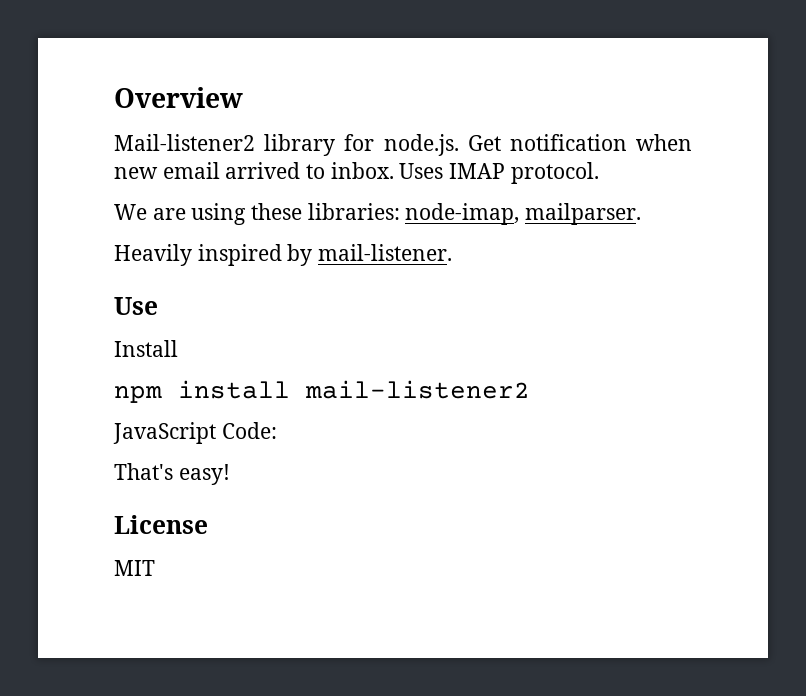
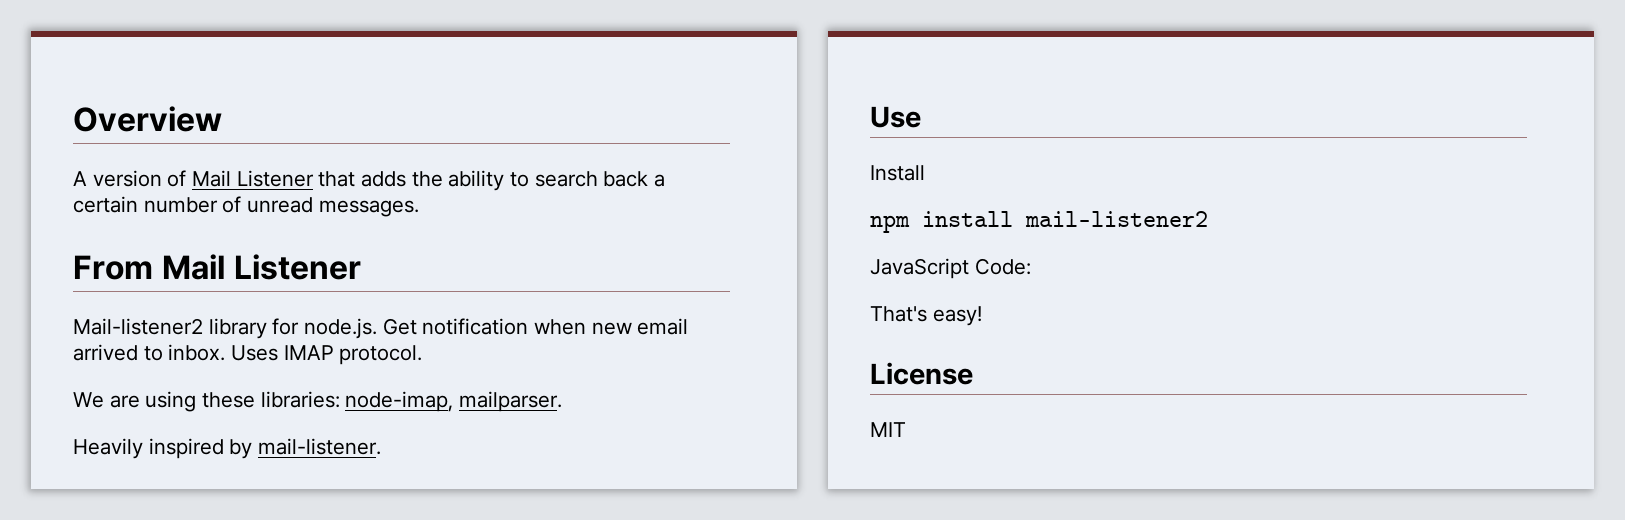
(243, 97) none -> [73,170,666,191] [73,196,419,217] [73,254,361,280] // A version of Mail Listener that adds the ability to search back a certain number of unread messages. // From Mail Listener

